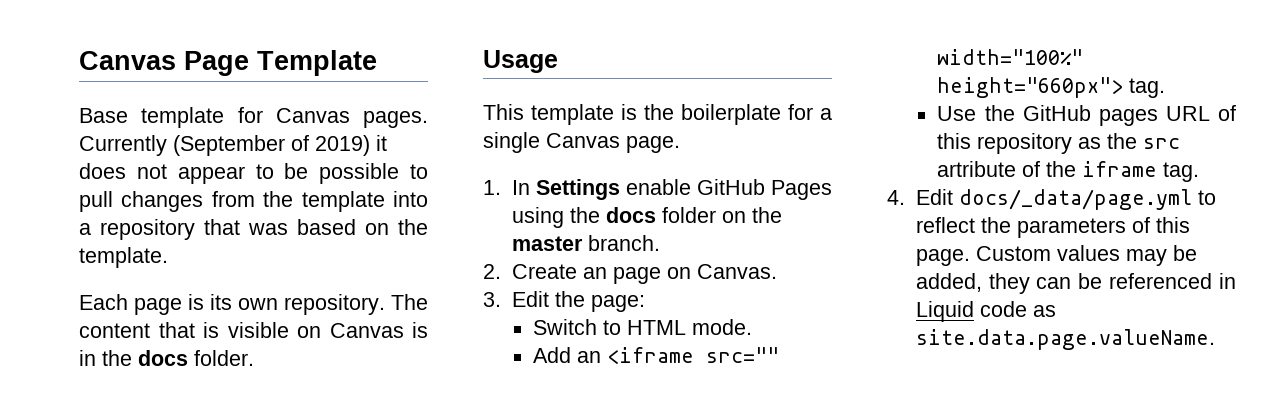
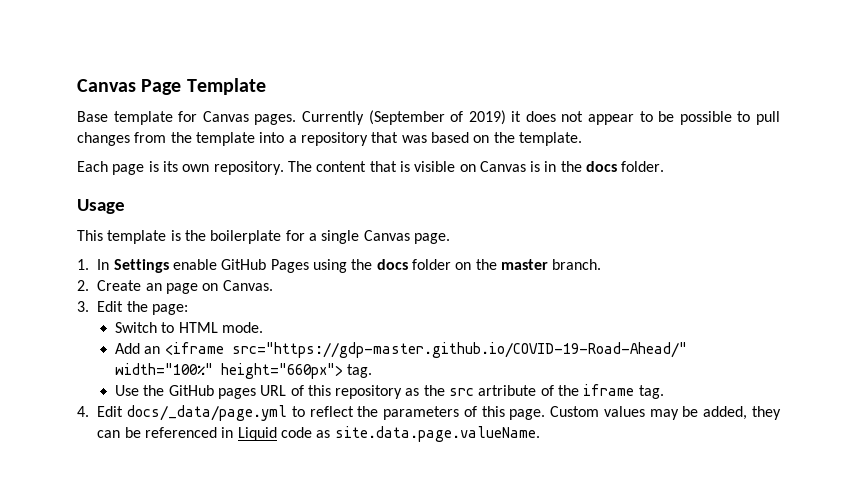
[706,347,780,363] src="" -> [231,342,687,358] src="https://gdp-master.github.io/COVID-19-Road-Ahead/"

